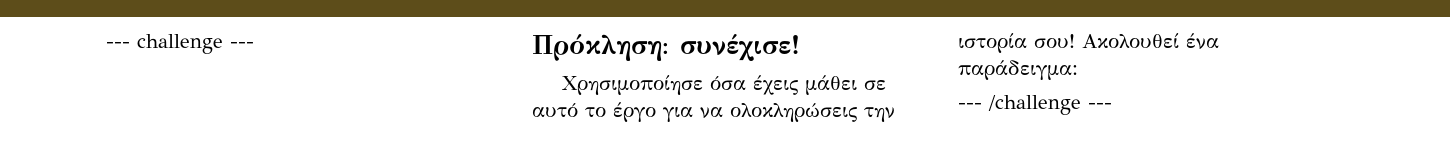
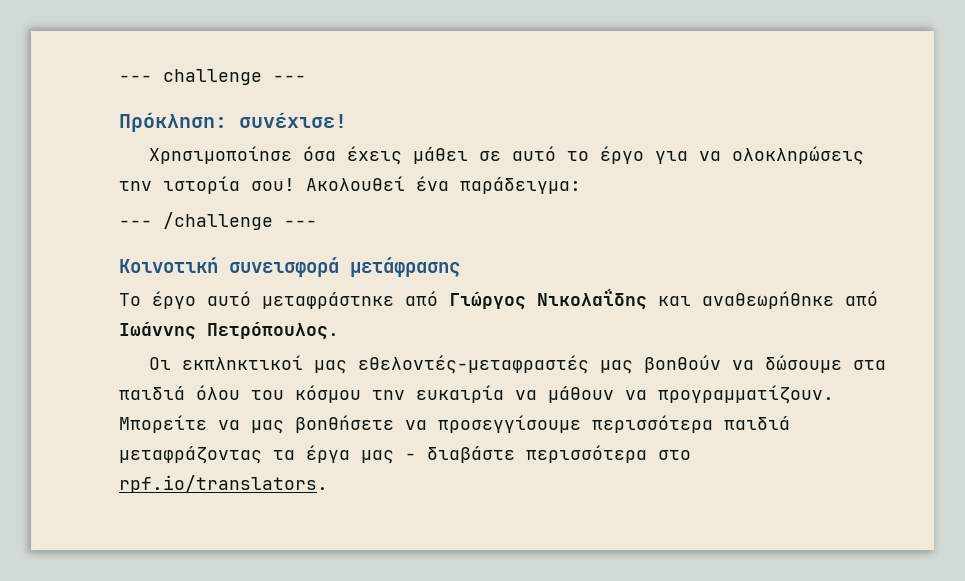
(1112, 106) none -> [119,257,460,277] [119,289,878,310] [119,322,339,340] [149,355,887,374] [119,385,834,404] [119,415,790,434] [119,445,691,464] [119,475,328,493] // Κοινοτική συνεισφορά μετάφρασης // Το έργο αυτό μεταφράστηκε από Γιώργος Νικολαΐδης και αναθεωρήθηκε από Ιωάννης Πετρόπουλος. // Οι εκπληκτικοί μας εθελοντές-μεταφραστές μας βοηθούν να δώσουμε στα παιδιά όλου του κόσμου την ευκαιρία να μάθουν να προγραμματίζουν. Μπορείτε να μας βοηθήσετε να προσεγγίσουμε περισσότερα παιδιά μεταφράζοντας τα έργα μας - διαβάστε περισσότερα στο rpf.io/translators.

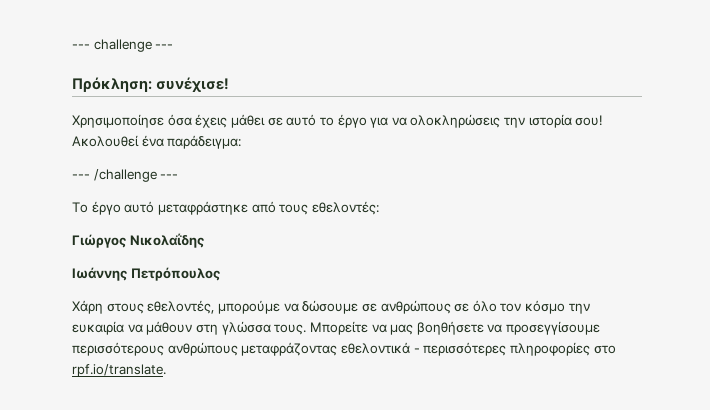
[119,257,460,277] // Κοινοτική συνεισφορά μετάφρασης -> (179, 176) none
(438, 298) none -> [279,201,379,215] τους εθελοντές: //
[658,291,878,309] [119,322,339,340] [149,355,887,374] [119,385,361,403] και αναθεωρήθηκε από Ιωάννης Πετρόπουλος. // Οι εκπληκτικοί μας εθελοντές-μεταφραστές μας βοηθούν να δώσουμε στα παιδιά όλου του κόσμου -> [72,267,220,281] [72,300,566,314] // Ιωάννης Πετρόπουλος // Χάρη στους εθελοντές, μπορούμε να δώσουμε σε ανθρώπους σε όλο τον κόσμο
[625,385,834,404] να προγραμματίζουν. -> [195,321,307,335] στη γλώσσα τους.
[592,415,790,433] [119,445,691,464] [119,475,328,493] περισσότερα παιδιά μεταφράζοντας τα έργα μας - διαβάστε περισσότερα στο rpf.io/translators. -> [72,342,616,356] [72,364,166,377] περισσότερους ανθρώπους μεταφράζοντας εθελοντικά - περισσότερες πληροφορίες στο rpf.io/translate.

